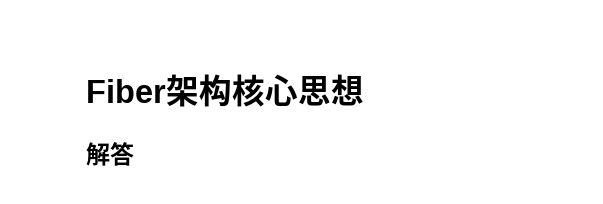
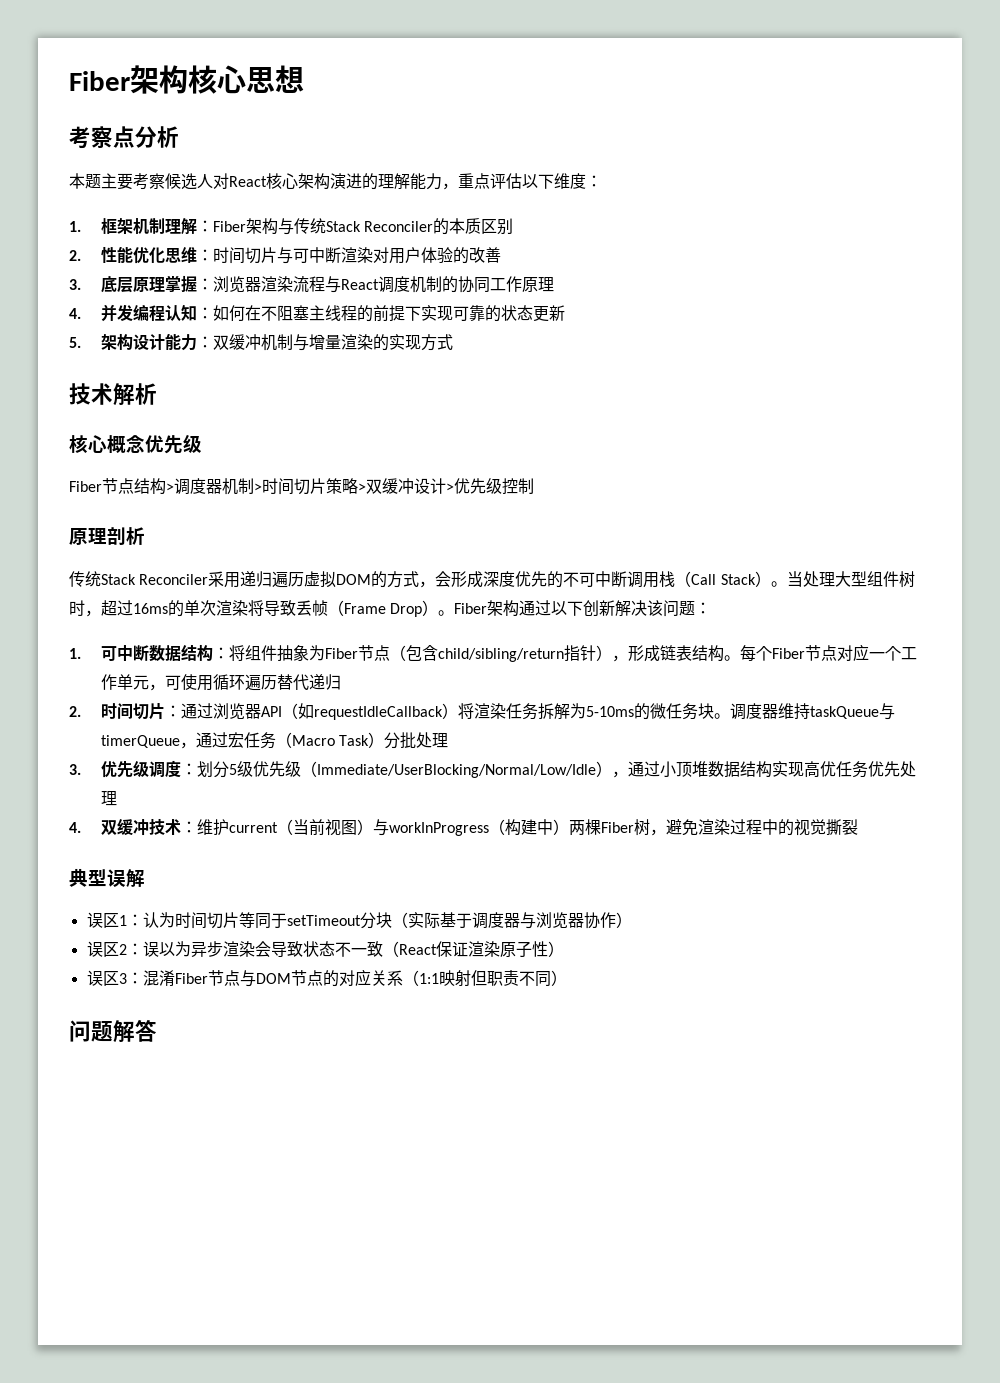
(364, 90) none -> [69,126,179,149] [69,173,602,190] [69,218,514,235] [69,246,501,264] [69,275,554,293] [69,304,565,322] [69,333,453,351] [69,383,157,406] [69,434,202,454] [69,478,534,495] [69,527,145,545] [69,571,915,588] [69,600,712,617] [69,644,917,662] [100,674,341,691] [69,703,895,720] [100,732,449,749] [69,760,916,778] [100,791,117,806] [69,818,858,836] [69,868,145,887] [86,912,632,929] [86,941,564,958] [86,969,567,987] [69,1020,113,1042] 考察点分析 // 本题主要考察候选人对React核心架构演进的理解能力，重点评估以下维度： // 1.框架机制理解：Fiber架构与传统Stack Reconciler的本质区别 // 2.性能优化思维：时间切片与可中断渲染对用户体验的改善 // 3.底层原理掌握：浏览器渲染流程与React调度机制的协同工作原理 // 4.并发编程认知：如何在不阻塞主线程的前提下实现可靠的状态更新 // 5.架构设计能力：双缓冲机制与增量渲染的实现方式 // 技术解析 // 核心概念优先级 // Fiber节点结构>调度器机制>时间切片策略>双缓冲设计>优先级控制 // 原理剖析 // 传统Stack Reconciler采用递归遍历虚拟DOM的方式，会形成深度优先的不可中断调用栈（Call Stack）。当处理大型组件树时，超过16ms的单次渲染将导致丢帧（Frame Drop）。Fiber架构通过以下创新解决该问题： // 1.可中断数据结构：将组件抽象为Fiber节点（包含child/sibling/return指针），形成链表结构。每个Fiber节点对应一个工作单元，可使用循环遍历替代递归 // 2.时间切片：通过浏览器API（如requestIdleCallback）将渲染任务拆解为5-10ms的微任务块。调度器维持taskQueue与timerQueue，通过宏任务（Macro Task）分批处理 // 3.优先级调度：划分5级优先级（Immediate/UserBlocking/Normal/Low/Idle），通过小顶堆数据结构实现高优任务优先处理 // 4.双缓冲技术：维护current（当前视图）与workInProgress（构建中）两棵Fiber树，避免渲染过程中的视觉撕裂 // 典型误解 // 误区1：认为时间切片等同于setTimeout分块（实际基于调度器与浏览器协作） // 误区2：误以为异步渲染会导致状态不一致（React保证渲染原子性） // 误区3：混淆Fiber节点与DOM节点的对应关系（1:1映射但职责不同） // 问题

